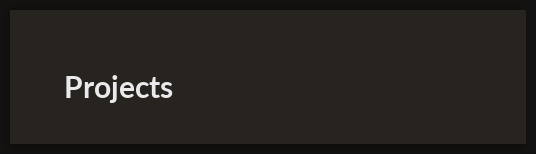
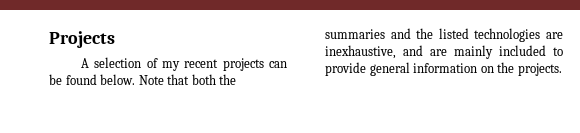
(173, 89) none -> [81,57,287,71] [49,74,237,85] [325,28,563,42] [325,45,563,59] [325,62,562,76] // A selection of my recent projects can be found below. Note that both the summaries and the listed technologies are inexhaustive, and are mainly included to provide general information on the projects.

